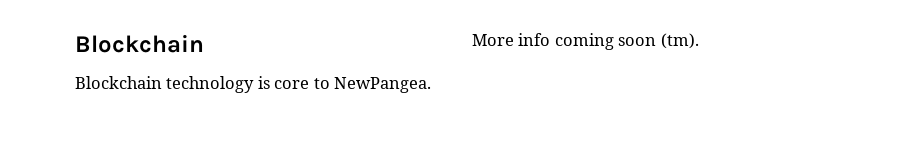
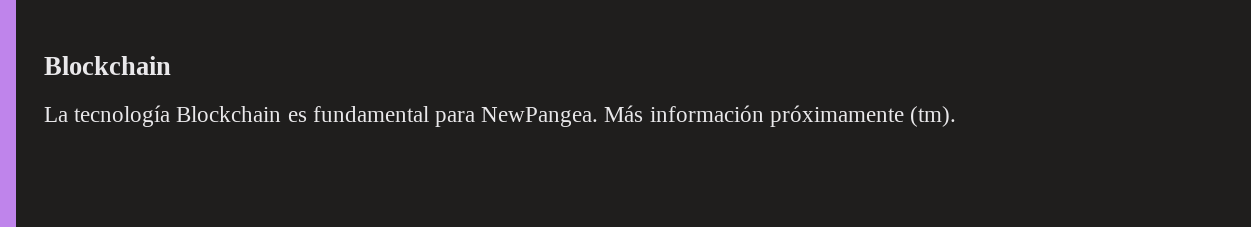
[75,76,432,93] [472,33,657,50] Blockchain technology is core to NewPangea. More info coming soon -> [44,105,904,127] La tecnología Blockchain es fundamental para NewPangea. Más información próximamente

